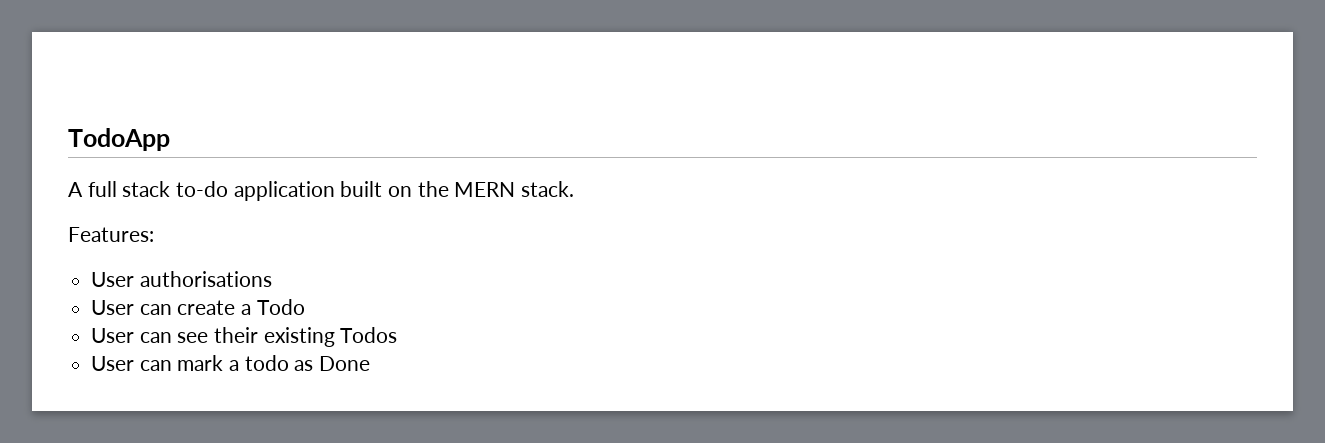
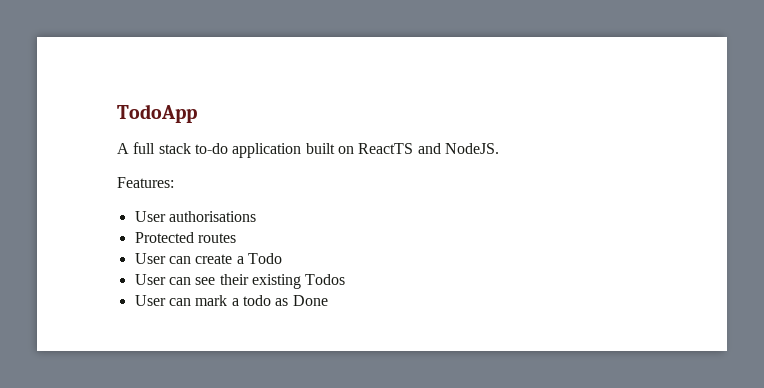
[417,181,575,197] the MERN stack. -> [358,143,499,154] ReactTS and NodeJS.
(272, 279) none -> [134,232,236,243] // Protected routes

